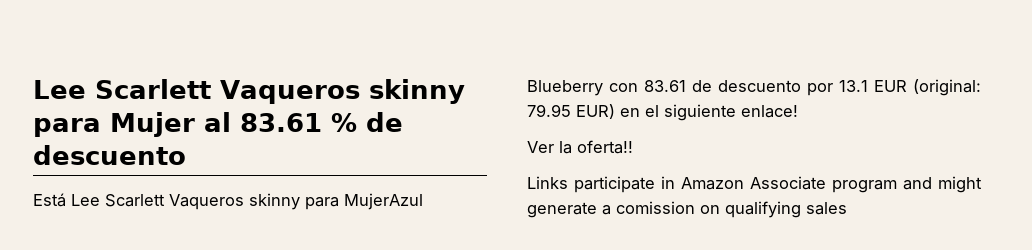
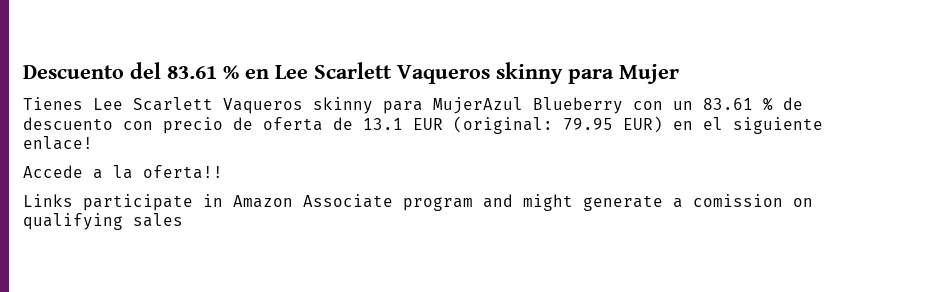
(33, 89) none -> [23,62,269,79] Descuento del 83.61 % en
[204,112,403,132] [33,145,186,165] [33,193,66,207] al 83.61 % de descuento // Está -> [23,97,83,110] // Tienes
[644,80,833,96] 83.61 de descuento por -> [673,97,803,111] [23,117,353,134] un 83.61 % de descuento con precio de oferta de
[527,141,554,153] Ver -> [23,165,103,179] Accede a

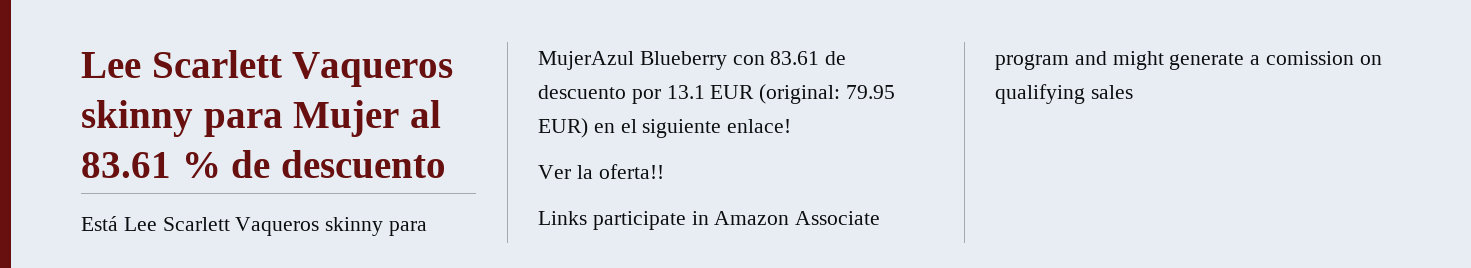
[23,62,269,79] Descuento del 83.61 % en -> (81, 65) none
[23,97,83,110] // Tienes -> [409,100,441,128] [81,150,446,178] [81,216,118,231] al 83.61 % de descuento // Está
[673,97,803,111] [23,117,353,134] un 83.61 % de descuento con precio de oferta de -> [770,51,847,65] [538,85,661,104] 83.61 de descuento por
[23,165,103,179] Accede a -> [538,165,571,179] Ver

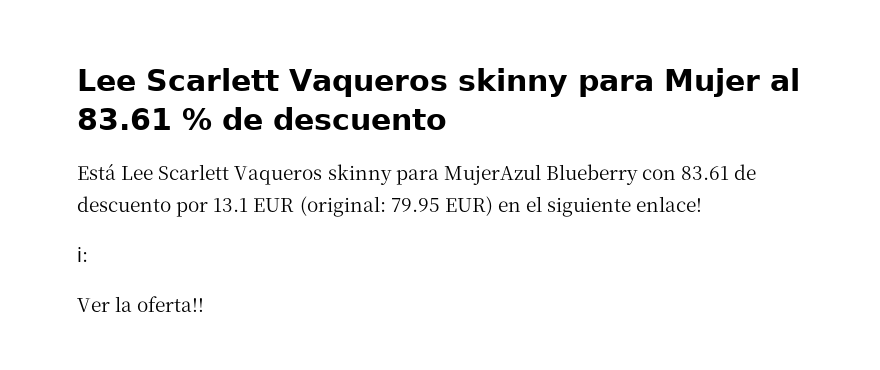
(792, 126) none -> [77,247,88,262] // ℹ:
[538,211,881,230] [995,51,1382,70] [995,84,1133,104] // Links participate in Amazon Associate program and might generate a comission on qualifying sales -> (205, 304) none

